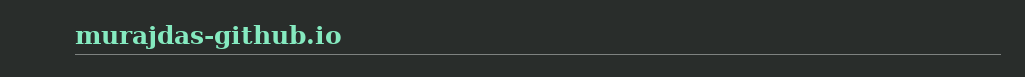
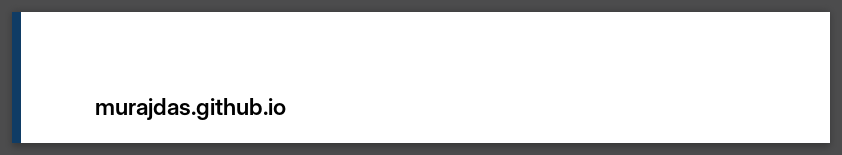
[75,25,342,49] murajdas-github.io -> [95,98,286,120] murajdas.github.io

